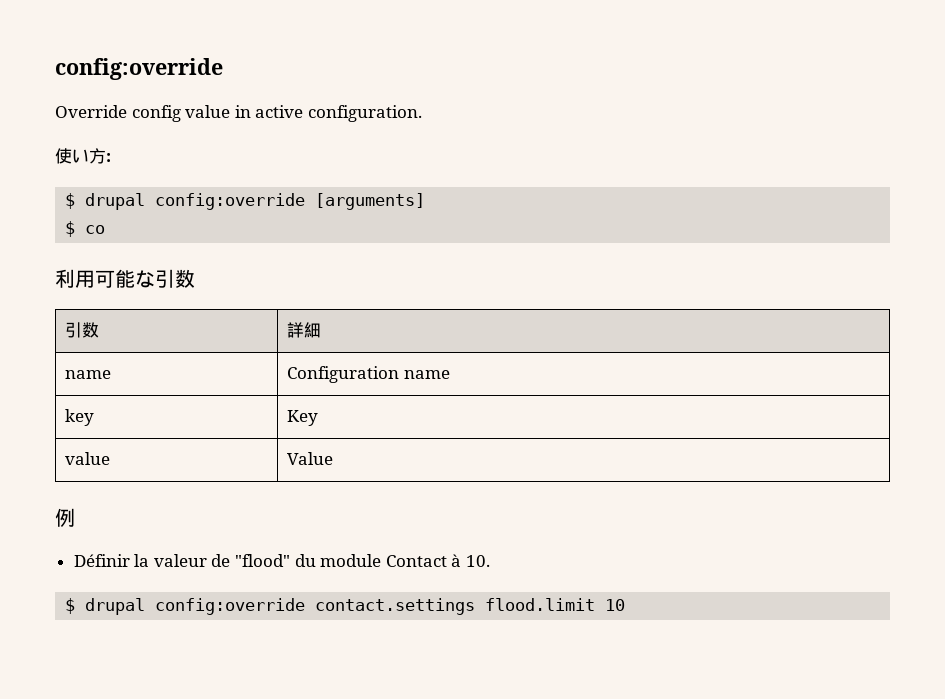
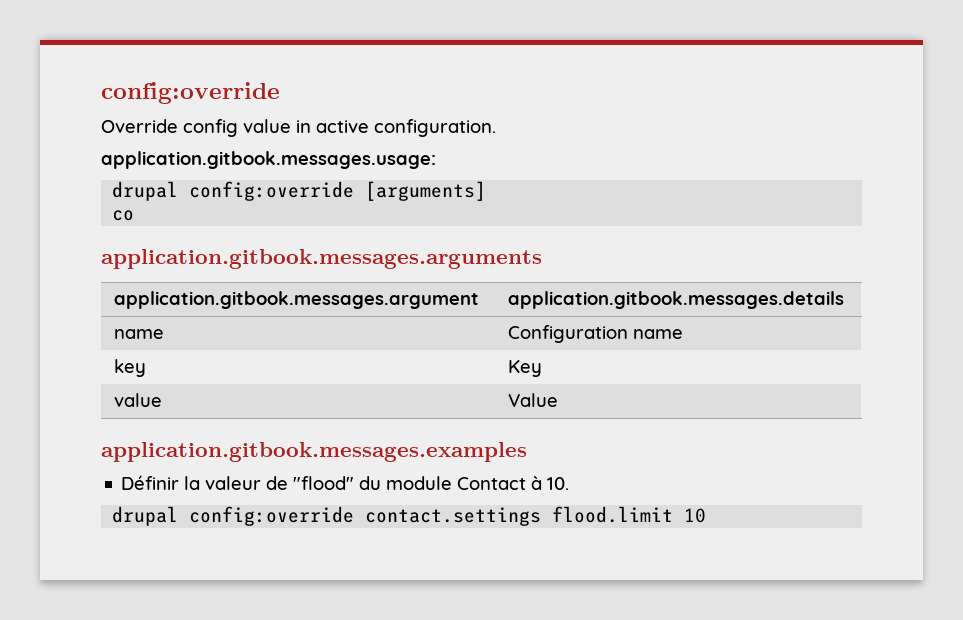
[55,148,111,164] [65,193,76,209] 使い方: // $ -> [101,151,436,169] application.gitbook.messages.usage: //
[65,221,76,237] $ -> (487, 191) none
[55,269,195,288] [65,322,100,338] [287,322,322,338] 利用可能な引数 // 引数 | 詳細 -> [101,249,542,269] [114,291,480,309] [508,291,845,309] application.gitbook.messages.arguments // application.gitbook.messages.argument | application.gitbook.messages.details
[55,508,75,527] 例 -> [101,442,527,462] application.gitbook.messages.examples
[65,598,76,614] $ -> (570, 483) none

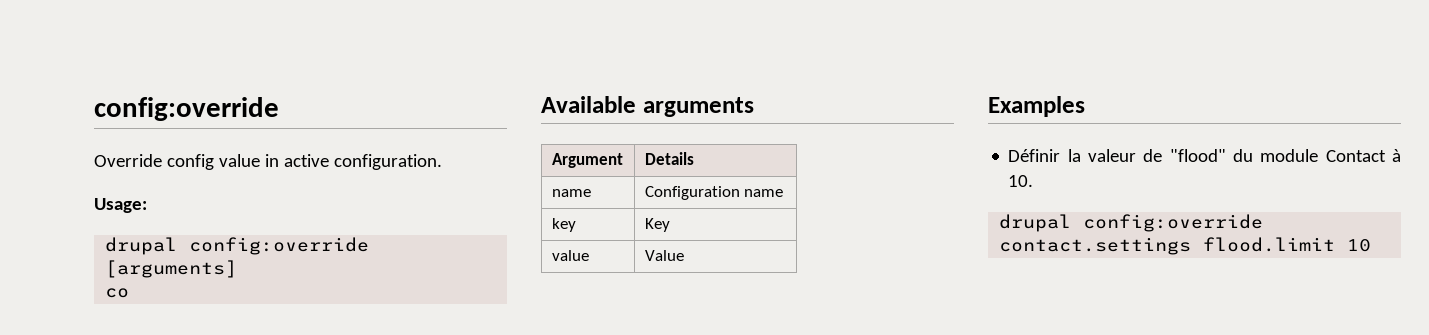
[101,151,436,169] application.gitbook.messages.usage: -> [94,198,147,213] Usage:
[101,249,542,269] [114,291,480,309] [508,291,845,309] application.gitbook.messages.arguments // application.gitbook.messages.argument | application.gitbook.messages.details -> [541,96,754,117] [551,153,623,168] [644,152,694,165] Available arguments // Argument | Details
[101,442,527,462] application.gitbook.messages.examples -> [988,96,1085,117] Examples

